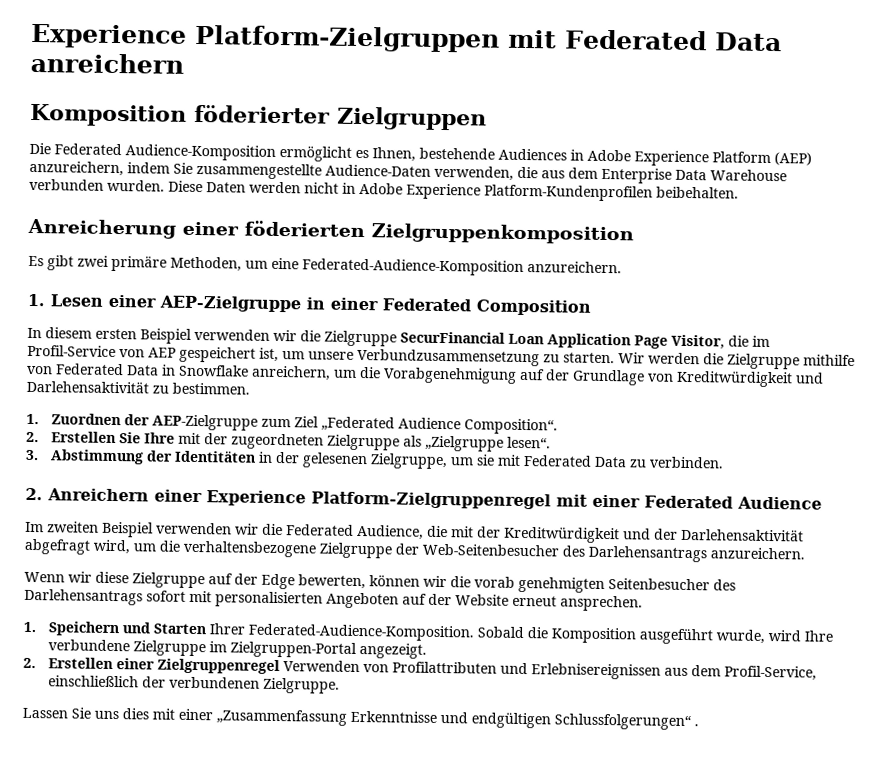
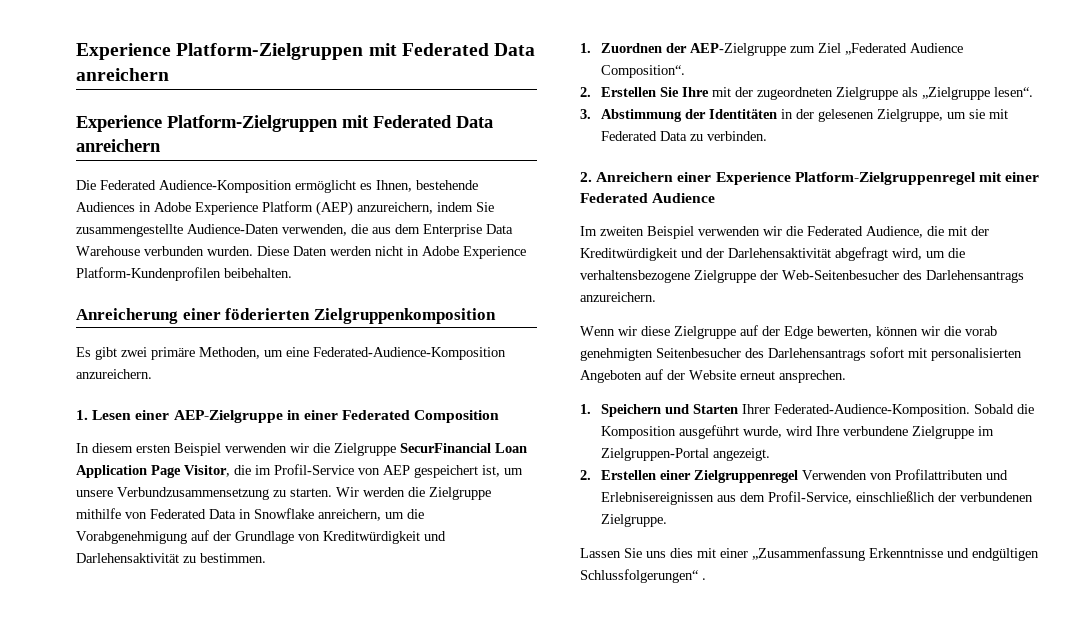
[31,23,782,53] [30,52,184,74] [30,103,487,131] Experience Platform-Zielgruppen mit Federated Data anreichern // Komposition föderierter Zielgruppen -> [76,43,536,60] [76,68,169,81] [76,115,493,132] [76,139,161,152] Experience Platform-Zielgruppen mit Federated Data anreichern // Experience Platform-Zielgruppen mit Federated Data anreichern

